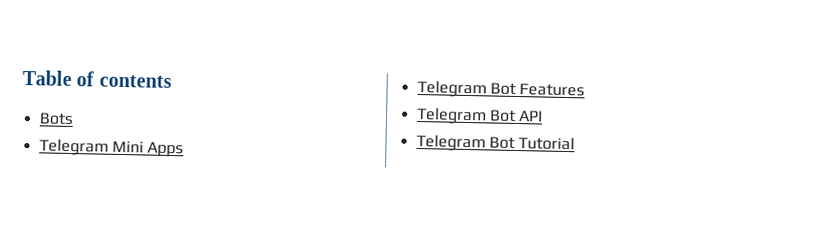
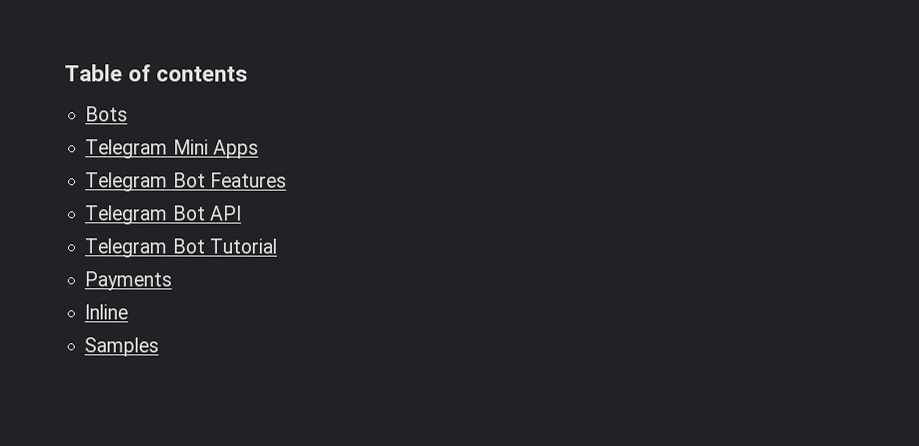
(576, 143) none -> [84,271,173,291] [84,304,129,320] [84,337,160,357] // Payments // Inline // Samples

